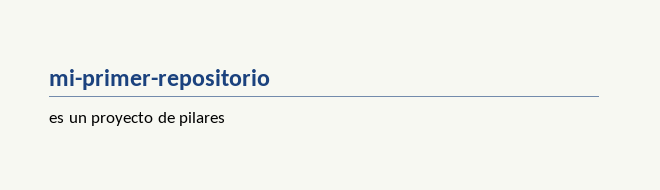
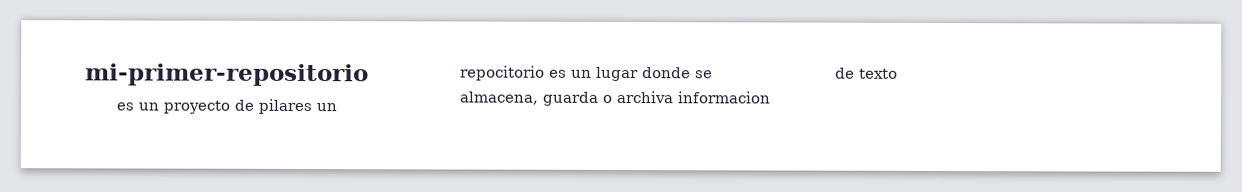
(226, 119) none -> [316,103,338,112] [460,65,713,82] [459,90,771,106] [835,67,898,79] un repocitorio es un lugar donde se almacena, guarda o archiva informacion de texto

